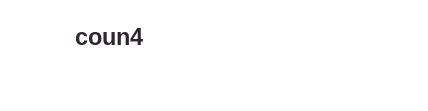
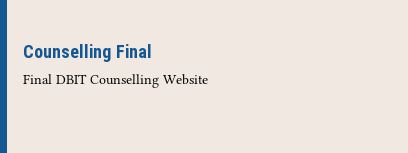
[75,28,143,45] coun4 -> [23,44,152,62] [23,74,208,88] Counselling Final // Final DBIT Counselling Website

